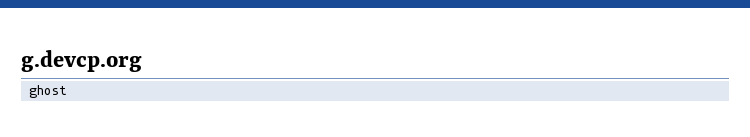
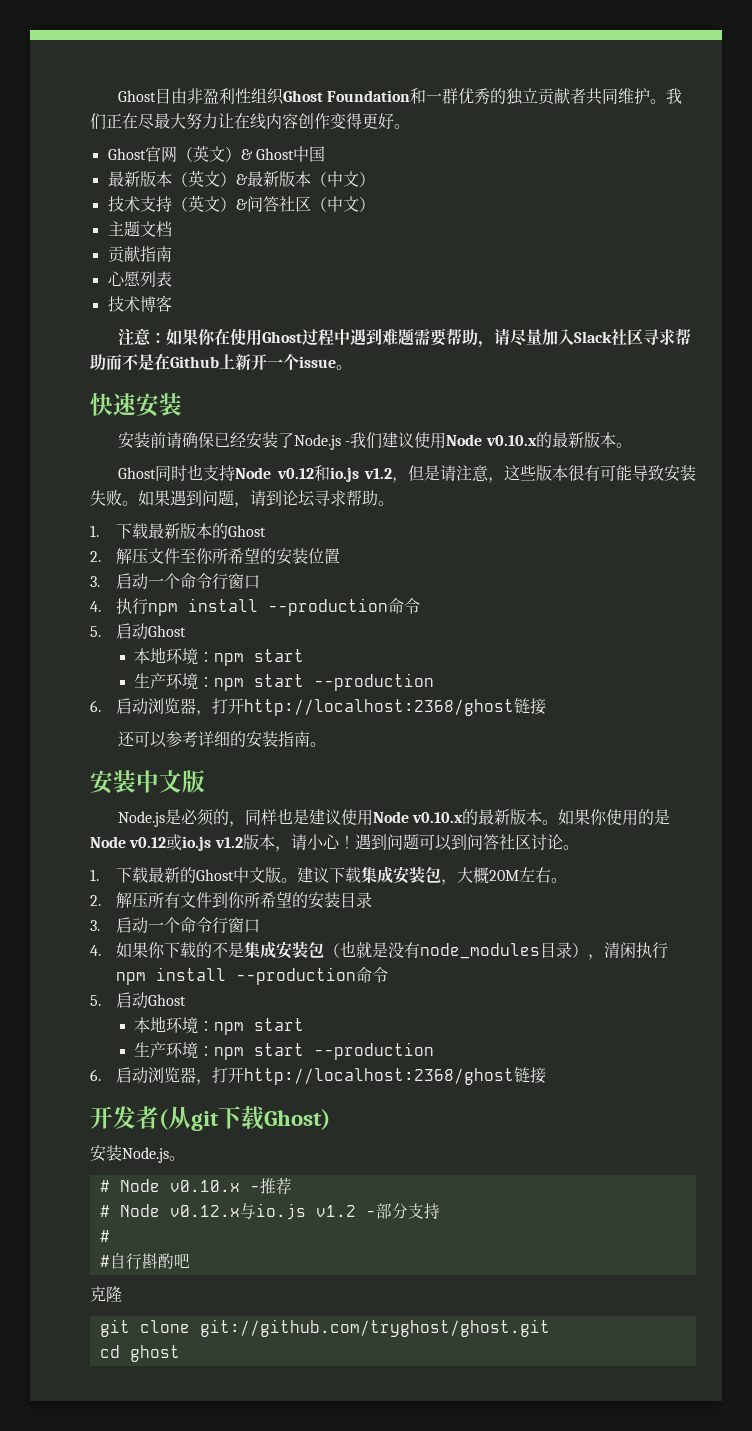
[21,50,142,72] g.devcp.org // -> [118,88,683,105] [90,113,410,130] [107,145,325,163] [107,170,375,187] [107,195,375,212] [107,221,172,237] [107,246,172,263] [107,271,172,287] [107,295,172,312] [118,328,692,348] [90,353,352,370] [90,393,182,417] [118,432,632,450] [118,464,696,483] [90,490,394,508] [90,523,267,539] [90,547,341,565] [90,573,261,590] [90,598,421,616] [90,623,187,640] [134,647,305,666] [134,673,435,691] [90,698,547,716] [118,731,327,748] [90,770,205,794] [118,808,671,827] [90,834,579,852] [90,866,568,885] [90,891,373,909] [90,917,261,934] [90,941,669,960] [116,967,389,985] [90,992,187,1009] [134,1016,305,1035] [134,1042,435,1060] [90,1067,547,1085] [90,1106,330,1131] [90,1145,185,1163] [99,1177,292,1195] [99,1203,440,1220] [99,1230,110,1242] [99,1253,190,1270] [90,1286,122,1302] [99,1319,550,1337] [99,1345,120,1358] Ghost目由非盈利性组织Ghost Foundation和一群优秀的独立贡献者共同维护。我们正在尽最大努力让在线内容创作变得更好。 // Ghost官网（英文）& Ghost中国 // 最新版本（英文）&最新版本（中文） // 技术支持（英文）&问答社区（中文） // 主题文档 // 贡献指南 // 心愿列表 // 技术博客 // 注意：如果你在使用Ghost过程中遇到难题需要帮助，请尽量加入Slack社区寻求帮助而不是在Github上新开一个issue。 // 快速安装 // 安装前请确保已经安装了Node.js -我们建议使用Node v0.10.x的最新版本。 // Ghost同时也支持Node v0.12和io.js v1.2，但是请注意，这些版本很有可能导致安装失败。如果遇到问题，请到论坛寻求帮助。 // 1.下载最新版本的Ghost // 2.解压文件至你所希望的安装位置 // 3.启动一个命令行窗口 // 4.执行npm install --production命令 // 5.启动Ghost // 本地环境：npm start // 生产环境：npm start --production // 6.启动浏览器，打开http://localhost:2368/ghost链接 // 还可以参考详细的安装指南。 // 安装中文版 // Node.js是必须的，同样也是建议使用Node v0.10.x的最新版本。如果你使用的是Node v0.12或io.js v1.2版本，请小心！遇到问题可以到问答社区讨论。 // 1.下载最新的Ghost中文版。建议下载集成安装包，大概20M左右。 // 2.解压所有文件到你所希望的安装目录 // 3.启动一个命令行窗口 // 4.如果你下载的不是集成安装包（也就是没有node_modules目录），清闲执行npm install --production命令 // 5.启动Ghost // 本地环境：npm start // 生产环境：npm start --production // 6.启动浏览器，打开http://localhost:2368/ghost链接 // 开发者(从git下载Ghost) // 安装Node.js。 // # Node v0.10.x -推荐 // # Node v0.12.x与io.js v1.2 -部分支持 // # // #自行斟酌吧 // 克隆 // git clone git://github.com/tryghost/ghost.git // cd

